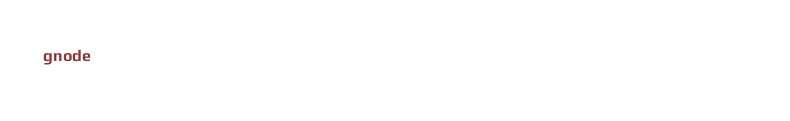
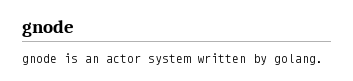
[43,49,91,65] gnode -> [22,20,74,37] [22,53,323,65] gnode // gnode is an actor system written by golang.

